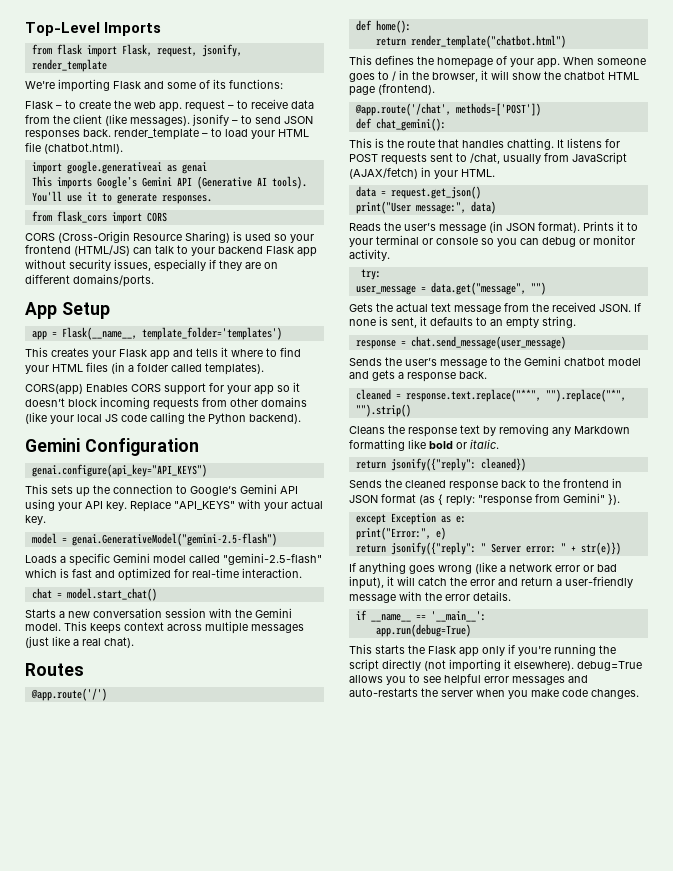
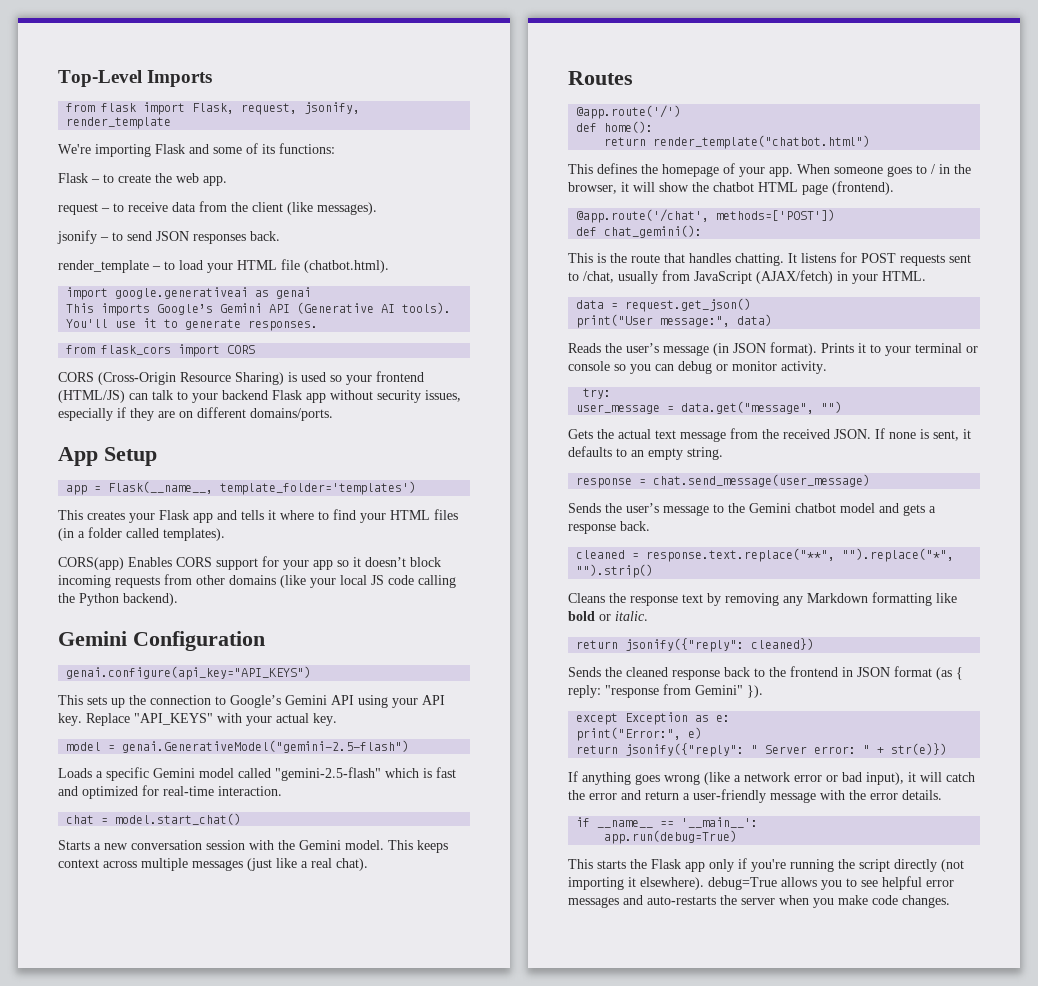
(182, 107) none -> (227, 181) //
(190, 121) none -> (377, 208) //
(111, 133) none -> (280, 236) //

